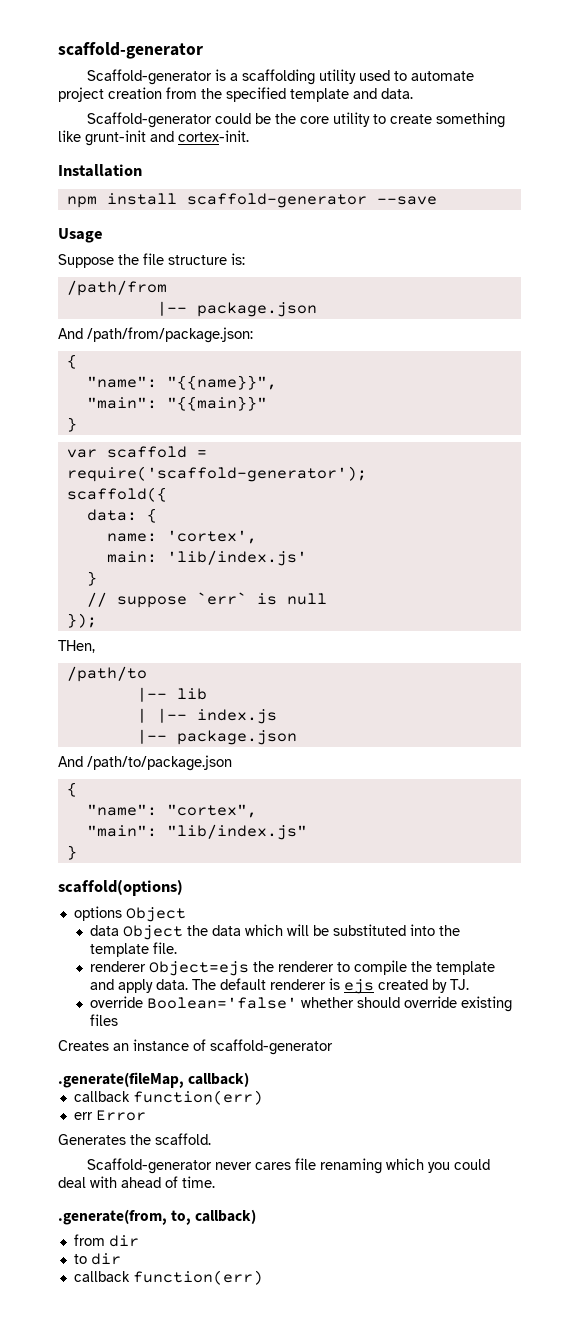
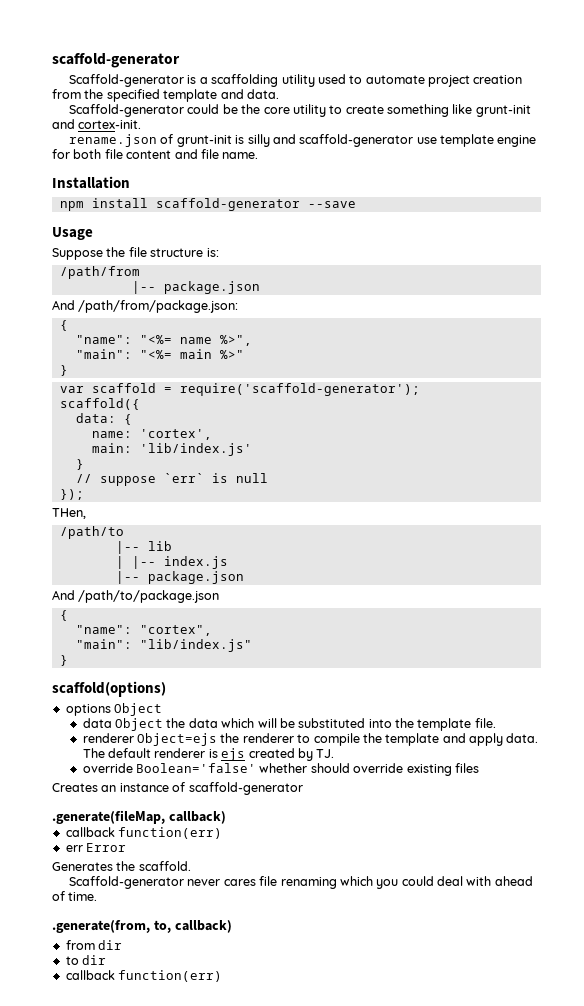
(249, 136) none -> [69,134,537,147] [52,149,259,159] // rename.json of grunt-init is silly and scaffold-generator use template engine for both file content and file name.
[166,375,277,390] [86,396,267,411] "{{name}}", // "main": "{{main}}" -> [139,335,252,346] [75,349,244,359] "<%= name %>", // "main": "<%= main %>"

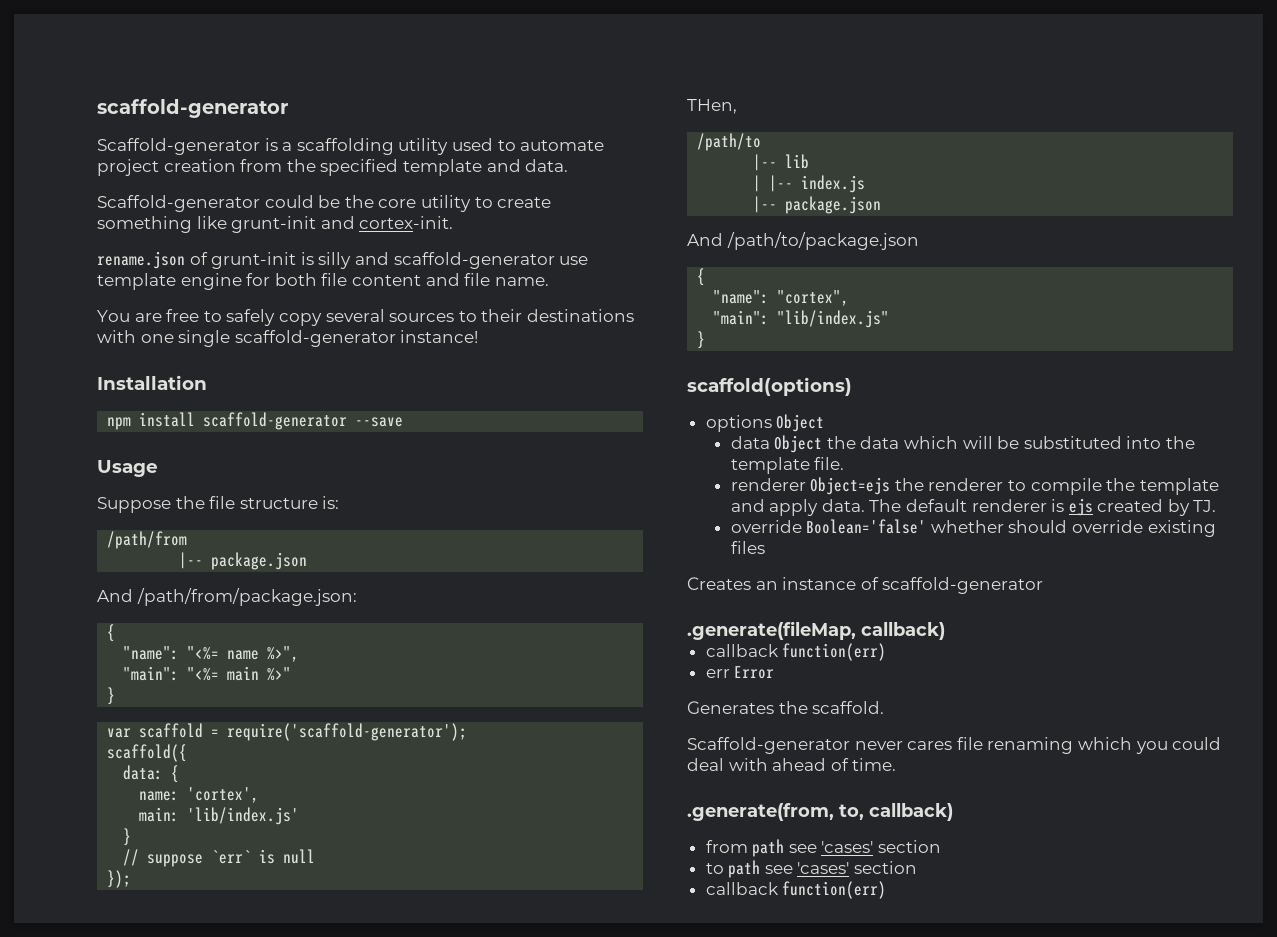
(259, 155) none -> [97,309,634,326] [97,330,479,347] // You are free to safely copy several sources to their destinations with one single scaffold-generator instance!
[98,940,123,950] [65,955,107,965] dir // to dir -> [752,839,942,857] [705,860,918,878] path see 'cases' section // to path see 'cases' section

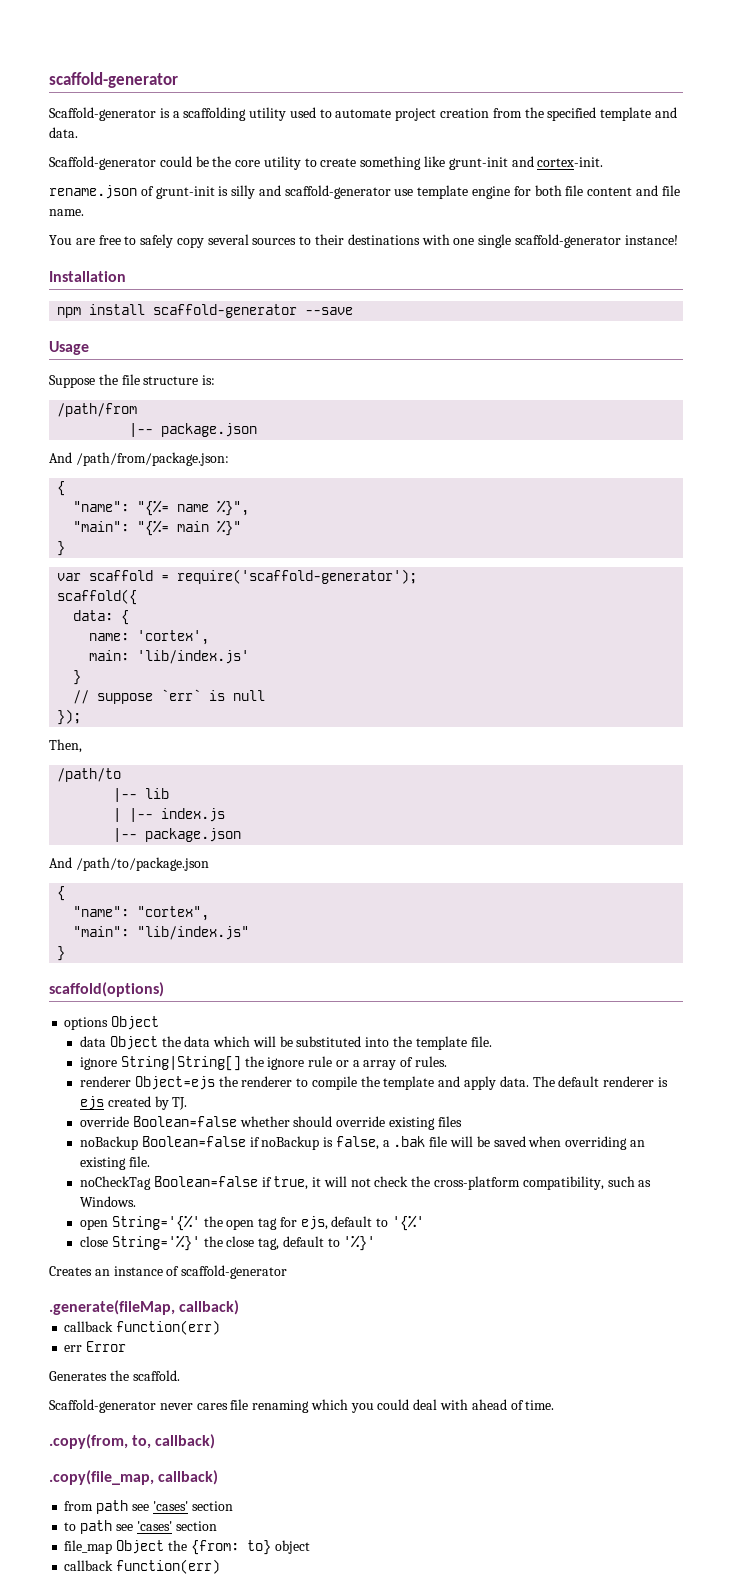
[187,646,300,662] [123,666,292,681] "<%= name %>", // "main": "<%= main %>" -> [137,500,250,516] [73,520,242,536] "{%= name %}", // "main": "{%= main %}"
[687,99,737,114] THen, -> [49,739,82,753] Then,
(845, 463) none -> [80,1056,448,1071] // ignore String|String[] the ignore rule or a array of rules.
[806,519,927,534] Boolean='false' -> [132,1116,237,1127] Boolean=false
(765, 547) none -> [80,1136,645,1150] [80,1156,150,1170] [80,1176,652,1190] [80,1196,137,1207] [80,1215,425,1231] [80,1235,376,1251] // noBackup Boolean=false if noBackup is false, a .bak file will be saved when overriding an existing file. // noCheckTag Boolean=false if true, it will not check the cross-platform compatibility, such as Windows. // open String='{%' the open tag for ejs, default to '{%' // close String='%}' the close tag, default to '%}'
[687,803,834,821] .generate(from, -> [49,1434,128,1449] .copy(from,
(953, 812) none -> [49,1470,219,1485] // .copy(file_map, callback)
(918, 867) none -> [64,1540,310,1555] // file_map Object the {from: to} object

